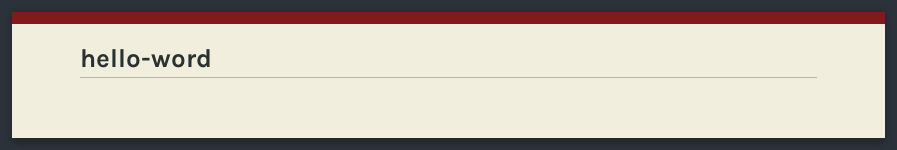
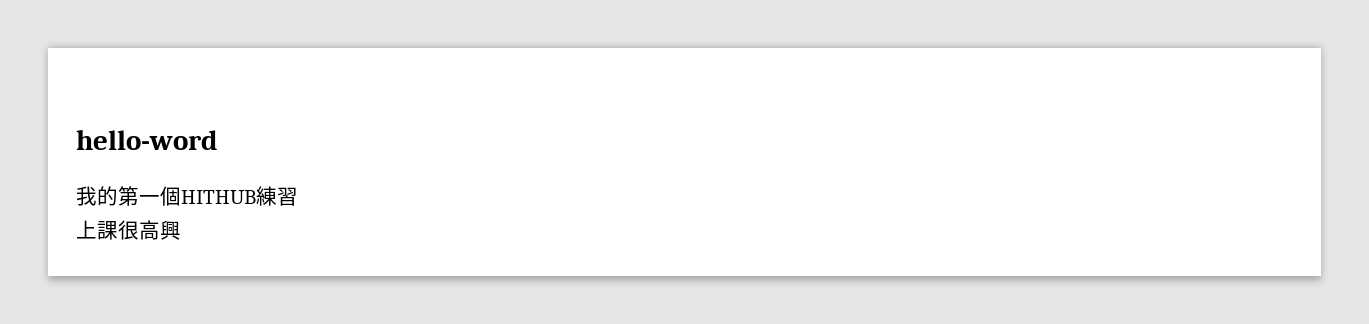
(212, 58) none -> [76,186,298,206] [76,220,181,240] // 我的第一個HITHUB練習 // 上課很高興

